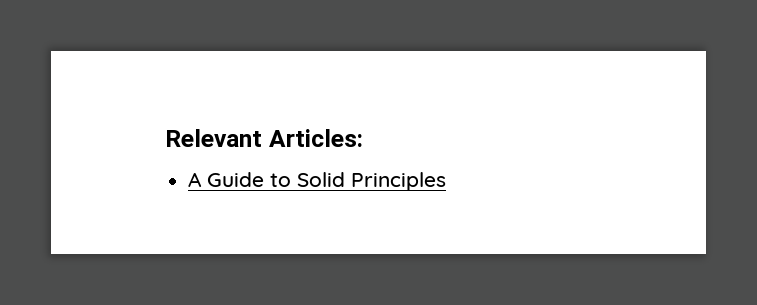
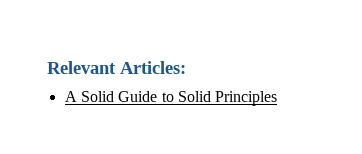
(203, 179) none -> [80,91,114,102] Solid

